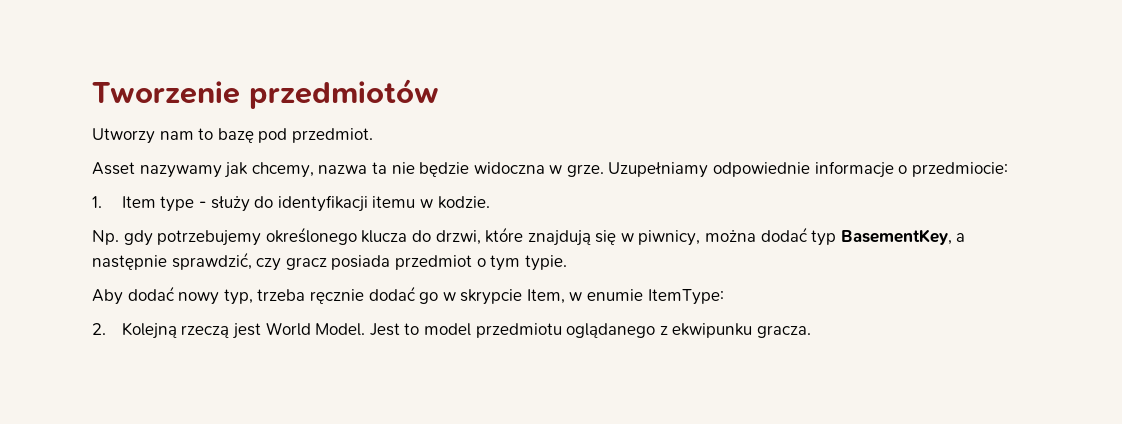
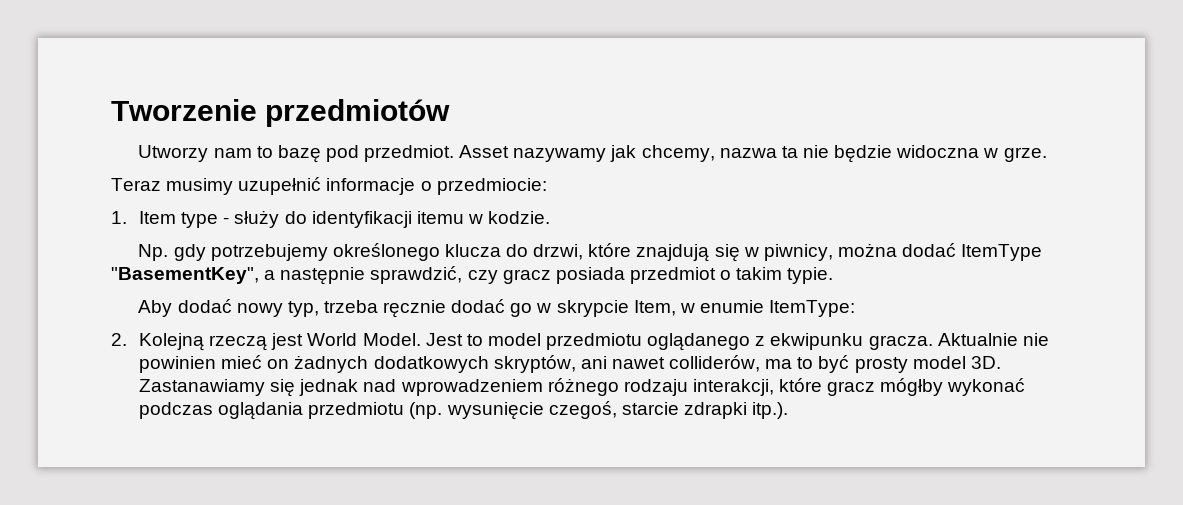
(373, 135) // -> (455, 153) none
[608,162,811,178] Uzupełniamy odpowiednie -> [111,177,322,195] // Teraz musimy uzupełnić
[811,229,952,246] typ BasementKey, -> [961,244,1043,261] [111,267,259,284] ItemType "BasementKey",
[490,255,521,271] tym -> [736,267,783,280] takim
(811, 331) none -> [937,333,1049,346] [138,355,1001,373] [138,378,1026,397] [138,401,789,420] Aktualnie nie powinien mieć on żadnych dodatkowych skryptów, ani nawet colliderów, ma to być prosty model 3D. Zastanawiamy się jednak nad wprowadzeniem różnego rodzaju interakcji, które gracz mógłby wykonać podczas oglądania przedmiotu (np. wysunięcie czegoś, starcie zdrapki itp.).

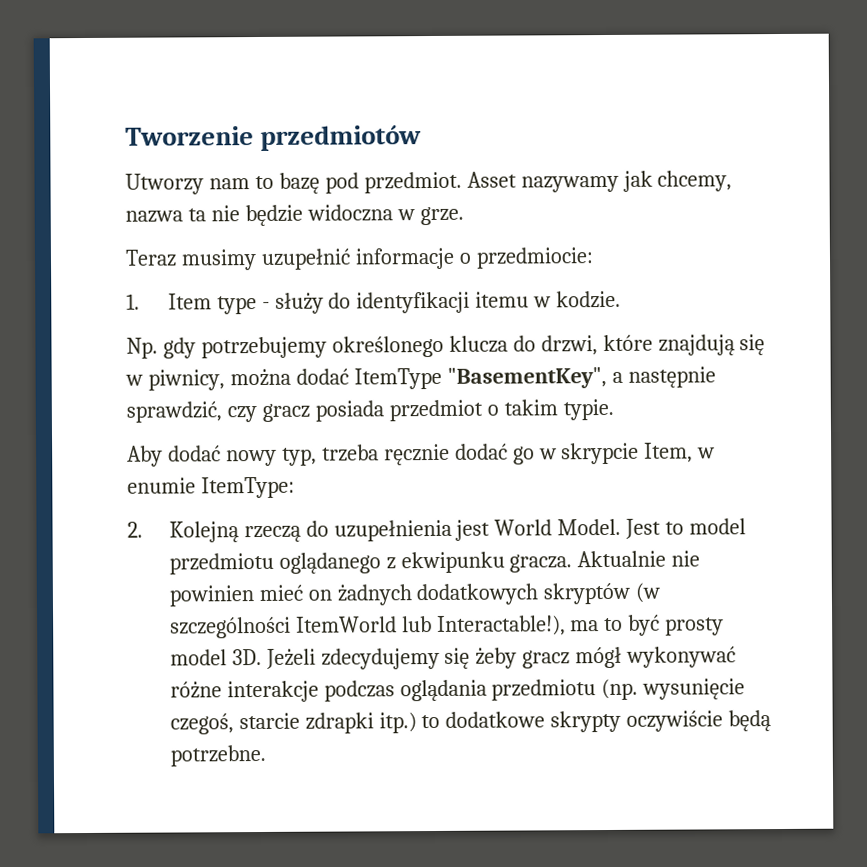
(268, 343) none -> [305,519,452,542] do uzupełnienia
[493,355,761,373] skryptów, ani nawet colliderów, -> [543,582,661,605] [169,615,566,639] skryptów (w szczególności ItemWorld lub Interactable!),
[138,378,1026,397] Zastanawiamy się jednak nad wprowadzeniem różnego rodzaju interakcji, które gracz mógłby wykonać -> [265,646,737,670] [169,680,319,703] Jeżeli zdecydujemy się żeby gracz mógł wykonywać różne interakcje
[752,402,789,419] itp.). -> [378,710,772,734] [169,744,266,767] itp.) to dodatkowe skrypty oczywiście będą potrzebne.

